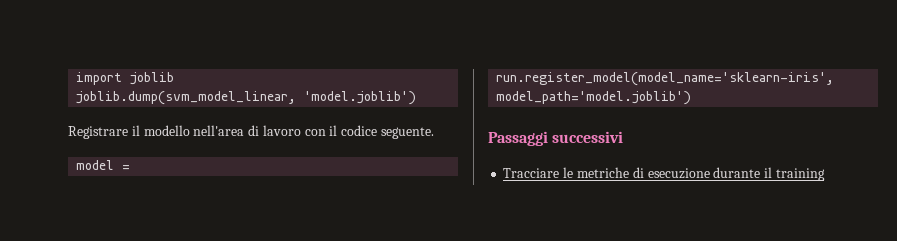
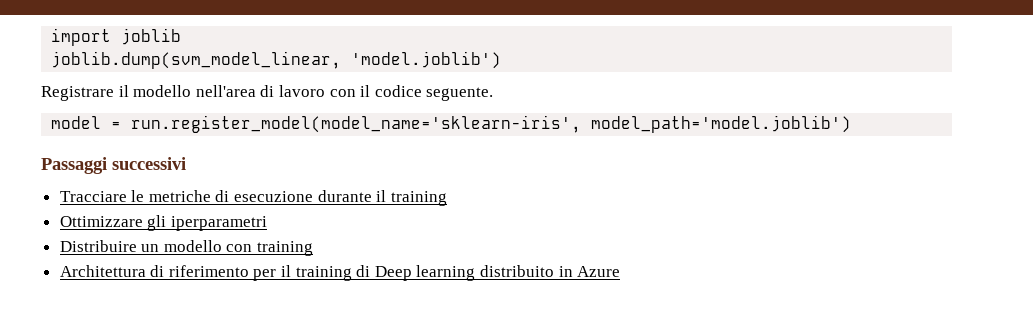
(825, 174) none -> [59,215,267,231] [59,240,314,256] [59,265,621,281] // Ottimizzare gli iperparametri // Distribuire un modello con training // Architettura di riferimento per il training di Deep learning distribuito in Azure

